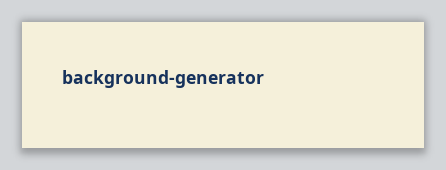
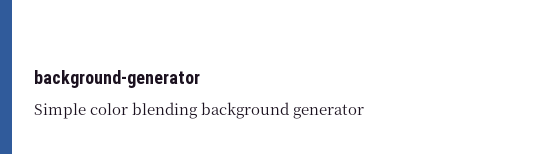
(264, 79) none -> [34,102,365,119] // Simple color blending background generator

